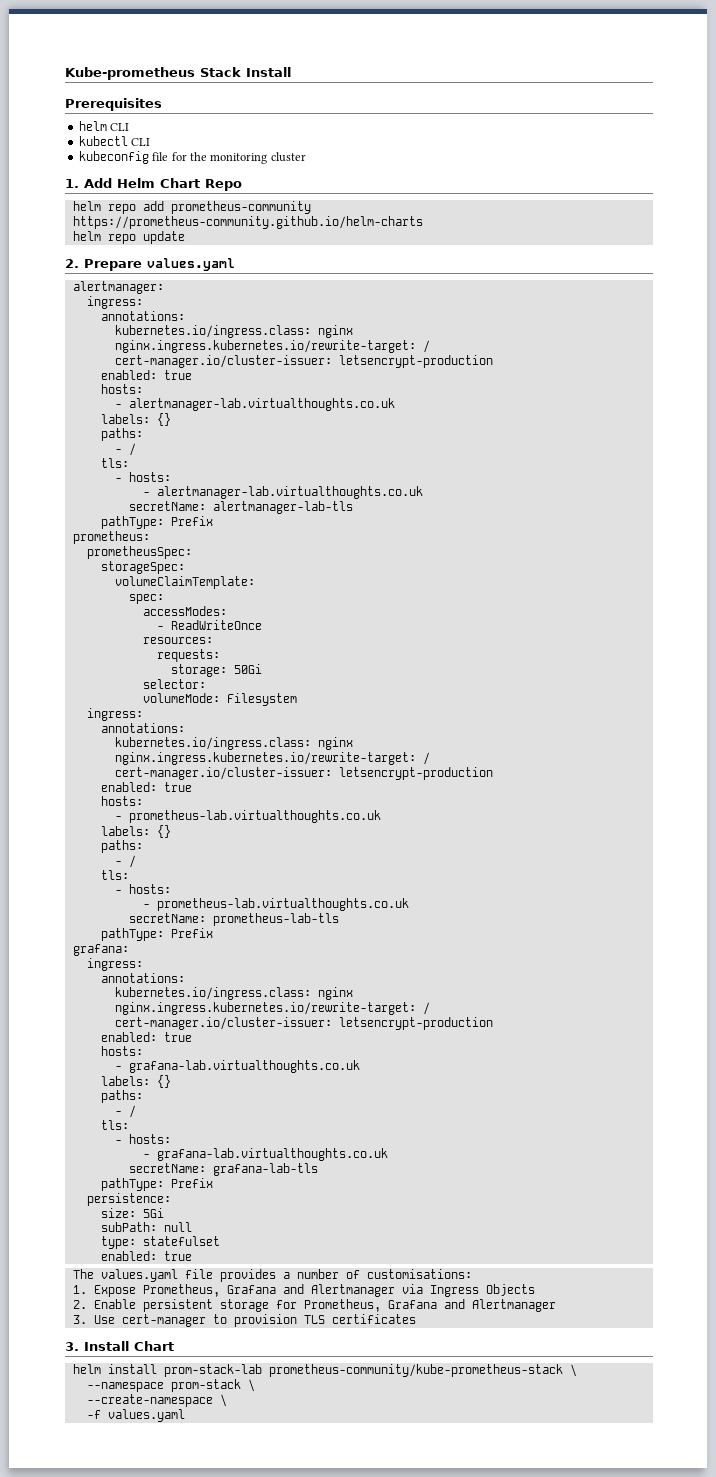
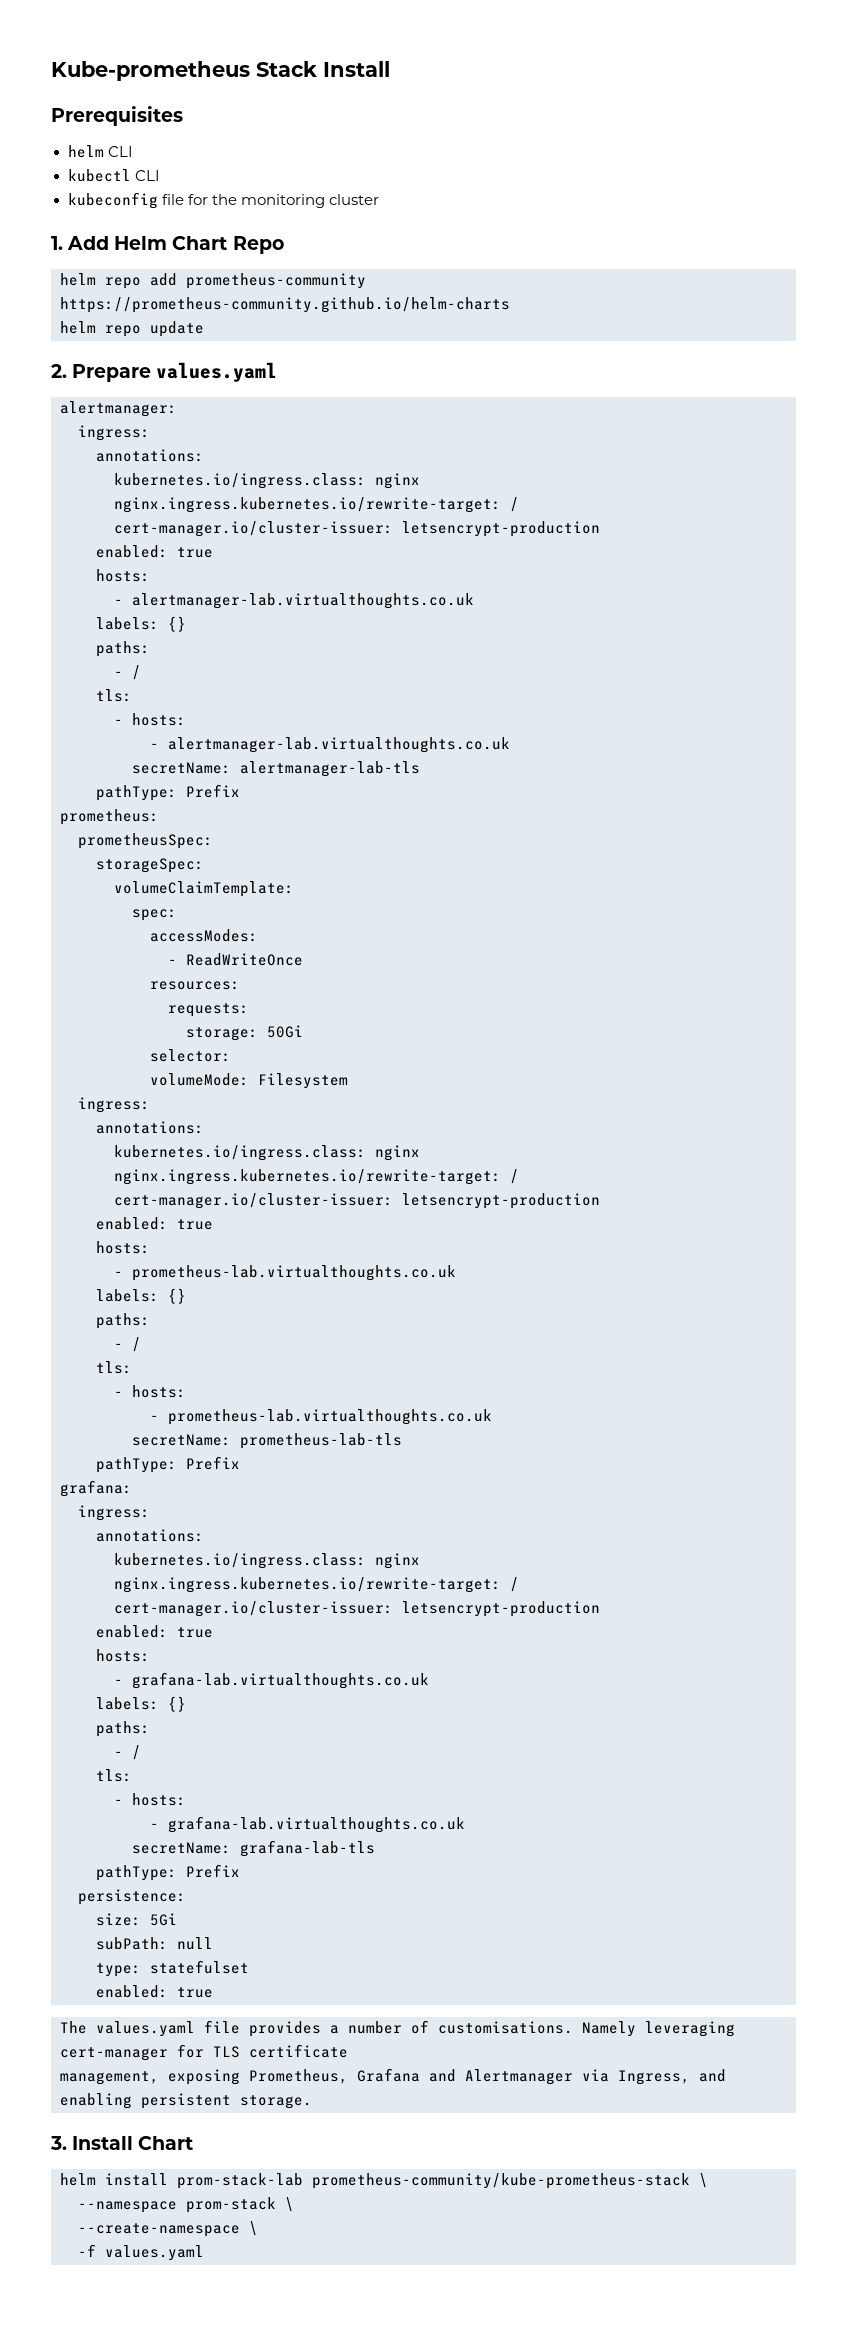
[366,1269,472,1279] [72,1285,136,1297] customisations: // 1. Expose -> [438,2021,735,2037] [60,2044,348,2061] [60,2069,240,2085] customisations. Namely leveraging cert-manager for TLS certificate // management, exposing
[429,1284,535,1297] [72,1299,556,1312] [72,1314,416,1327] Ingress Objects // 2. Enable persistent storage for Prometheus, Grafana and Alertmanager // 3. Use cert-manager to provision TLS certificates -> [618,2069,726,2085] [60,2093,312,2109] Ingress, and enabling persistent storage.

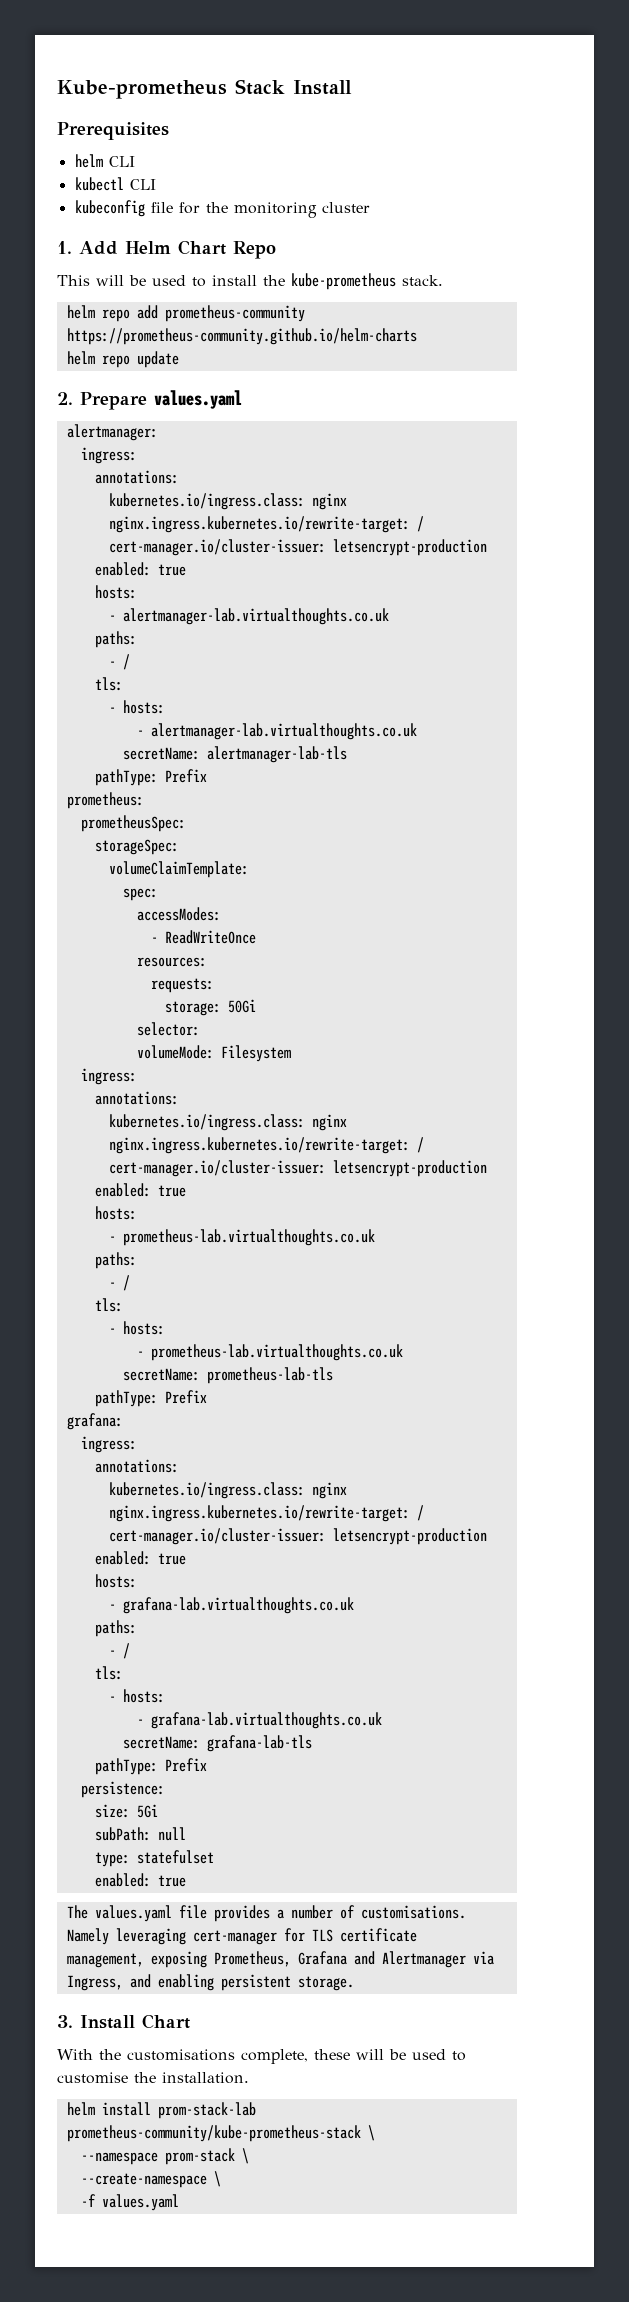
(284, 245) none -> [57,273,443,290] // This will be used to install the kube-prometheus stack.
[96,616,186,632] // labels: {} -> (389, 616) none
[96,1288,186,1304] // labels: {} -> (375, 1237) none
[96,1696,186,1712] // labels: {} -> (354, 1605) none
(194, 2143) none -> [57,2049,466,2064] [57,2072,249,2084] // With the customisations complete, these will be used to customise the installation.

